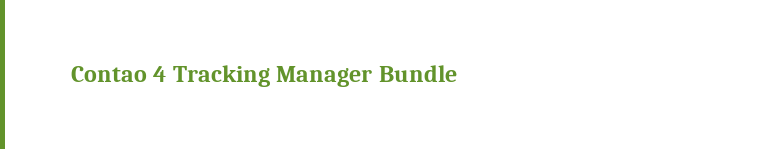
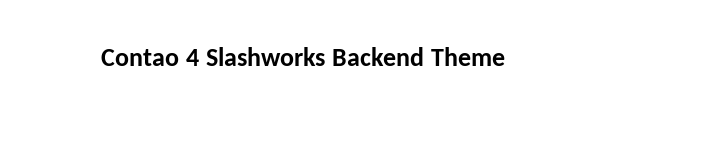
[172,65,457,87] Tracking Manager Bundle -> [206,47,506,66] Slashworks Backend Theme

